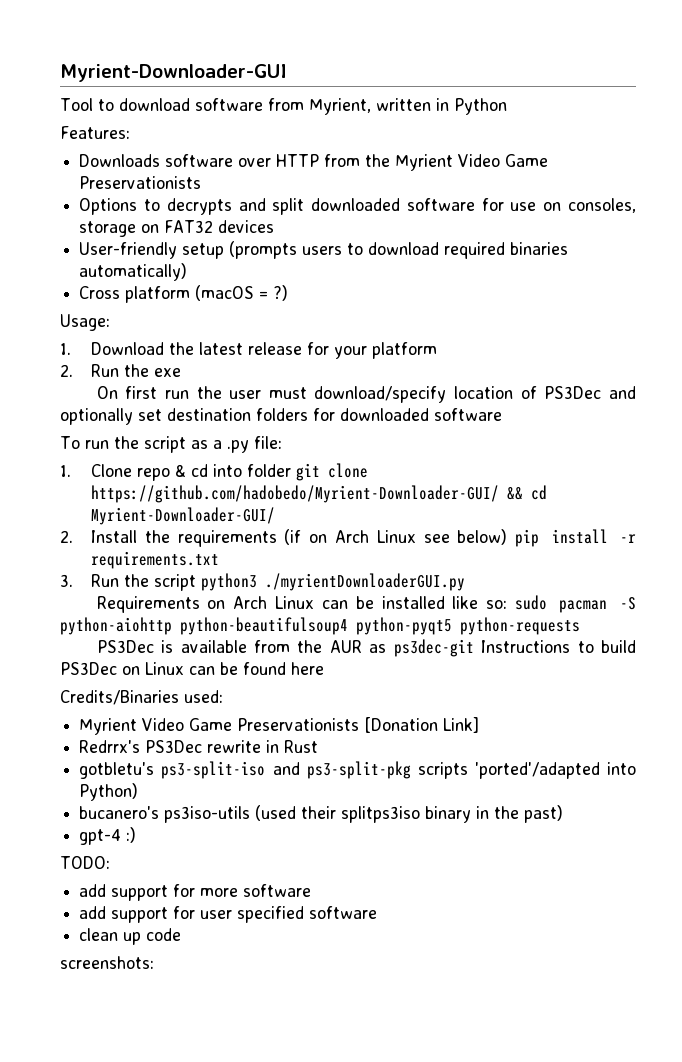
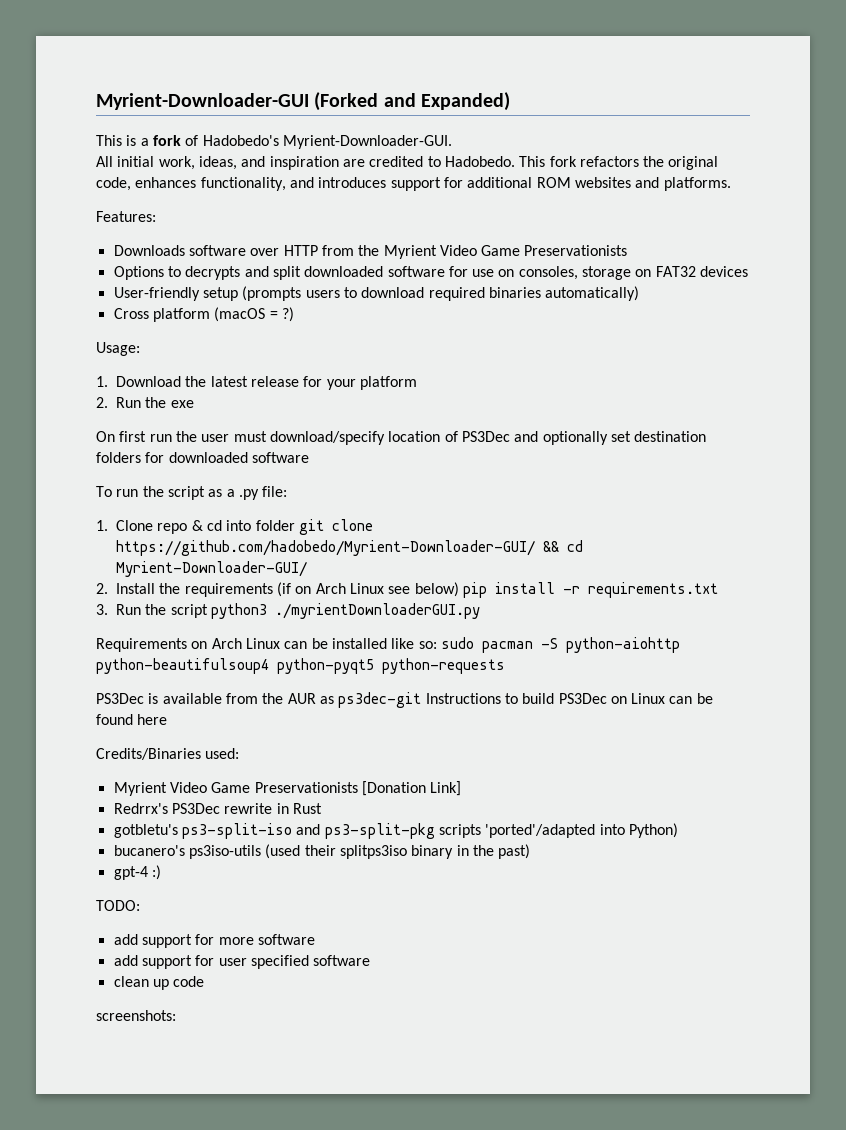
[60,98,507,115] // Tool to download software from Myrient, written in Python -> [314,92,511,111] [96,135,452,149] [96,156,719,170] [96,177,731,191] (Forked and Expanded) // This is a fork of Hadobedo's Myrient-Downloader-GUI. // All initial work, ideas, and inspiration are credited to Hadobedo. This fork refactors the original code, enhances functionality, and introduces support for additional ROM websites and platforms.

